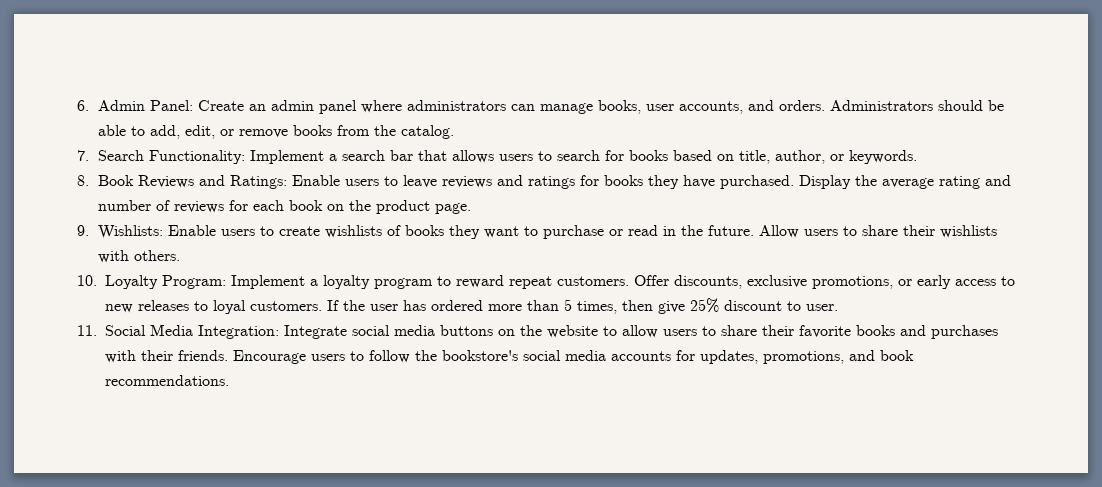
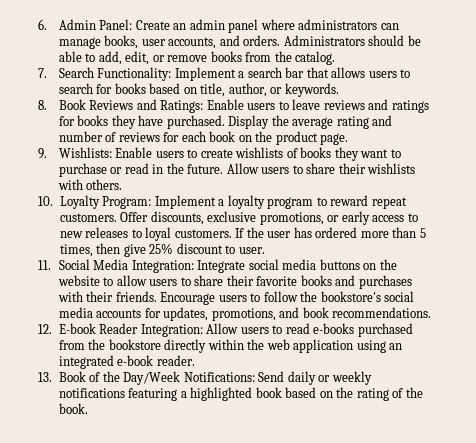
(229, 380) none -> [38,323,413,337] [58,339,403,353] [58,355,195,369] [38,371,372,385] [58,387,423,401] [58,403,88,414] // 12. E-book Reader Integration: Allow users to read e-books purchased from the bookstore directly within the web application using an integrated e-book reader. // 13. Book of the Day/Week Notifications: Send daily or weekly notifications featuring a highlighted book based on the rating of the book.

